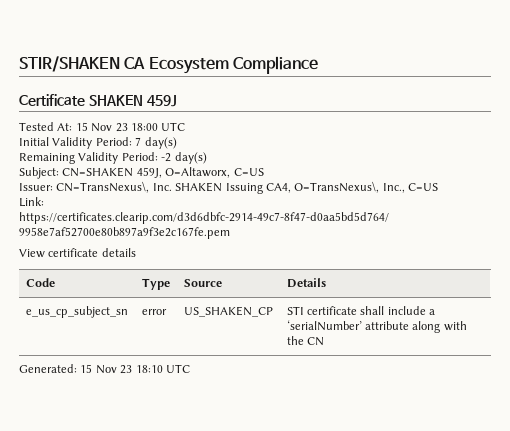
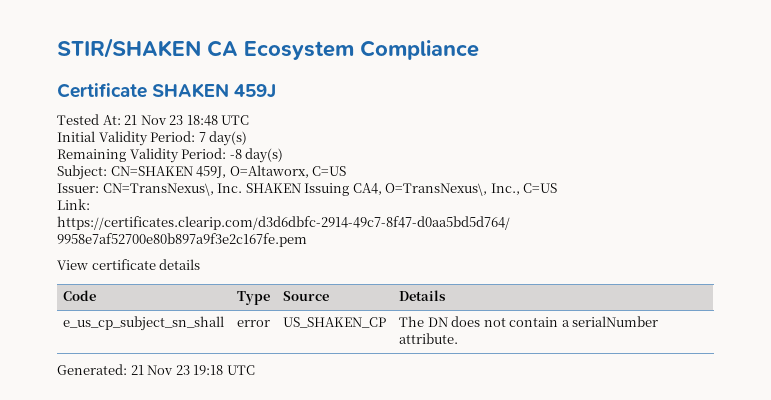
[75,122,158,132] 15 Nov 23 18:00 -> [124,115,218,126] 21 Nov 23 18:48
[161,153,172,162] -2 -> [229,149,242,159] -8
[25,306,128,318] e_us_cp_subject_sn -> [63,316,225,331] e_us_cp_subject_sn_shall
[286,306,436,315] [286,320,467,333] [286,336,325,346] STI certificate shall include a ‘serialNumber’ attribute along with the CN -> [399,316,659,327] [399,333,459,344] The DN does not contain a serialNumber attribute.
[80,364,163,374] 15 Nov 23 18:10 -> [130,365,224,375] 21 Nov 23 19:18

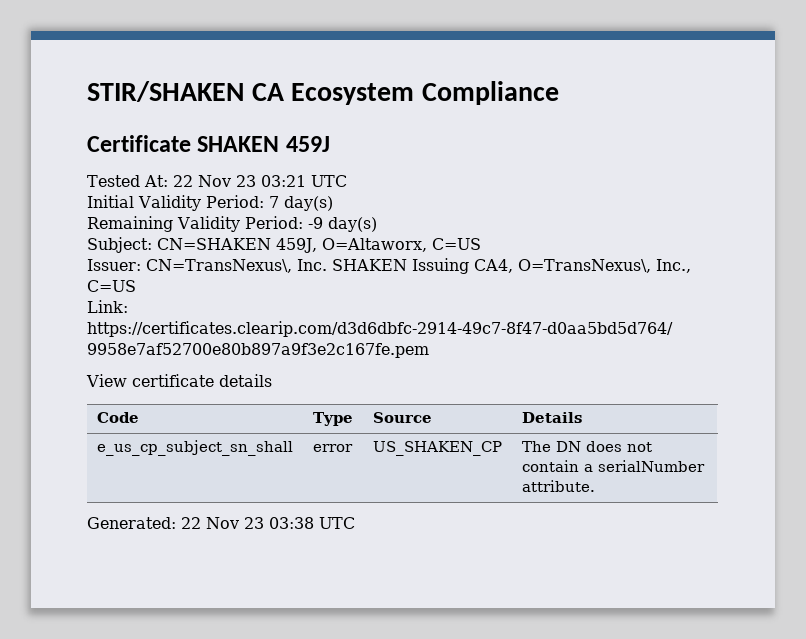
[124,115,218,126] 21 Nov 23 18:48 -> [172,175,306,187] 22 Nov 23 03:21
[229,149,242,159] -8 -> [307,217,323,229] -9
[130,365,224,375] 21 Nov 23 19:18 -> [181,517,314,529] 22 Nov 23 03:38

